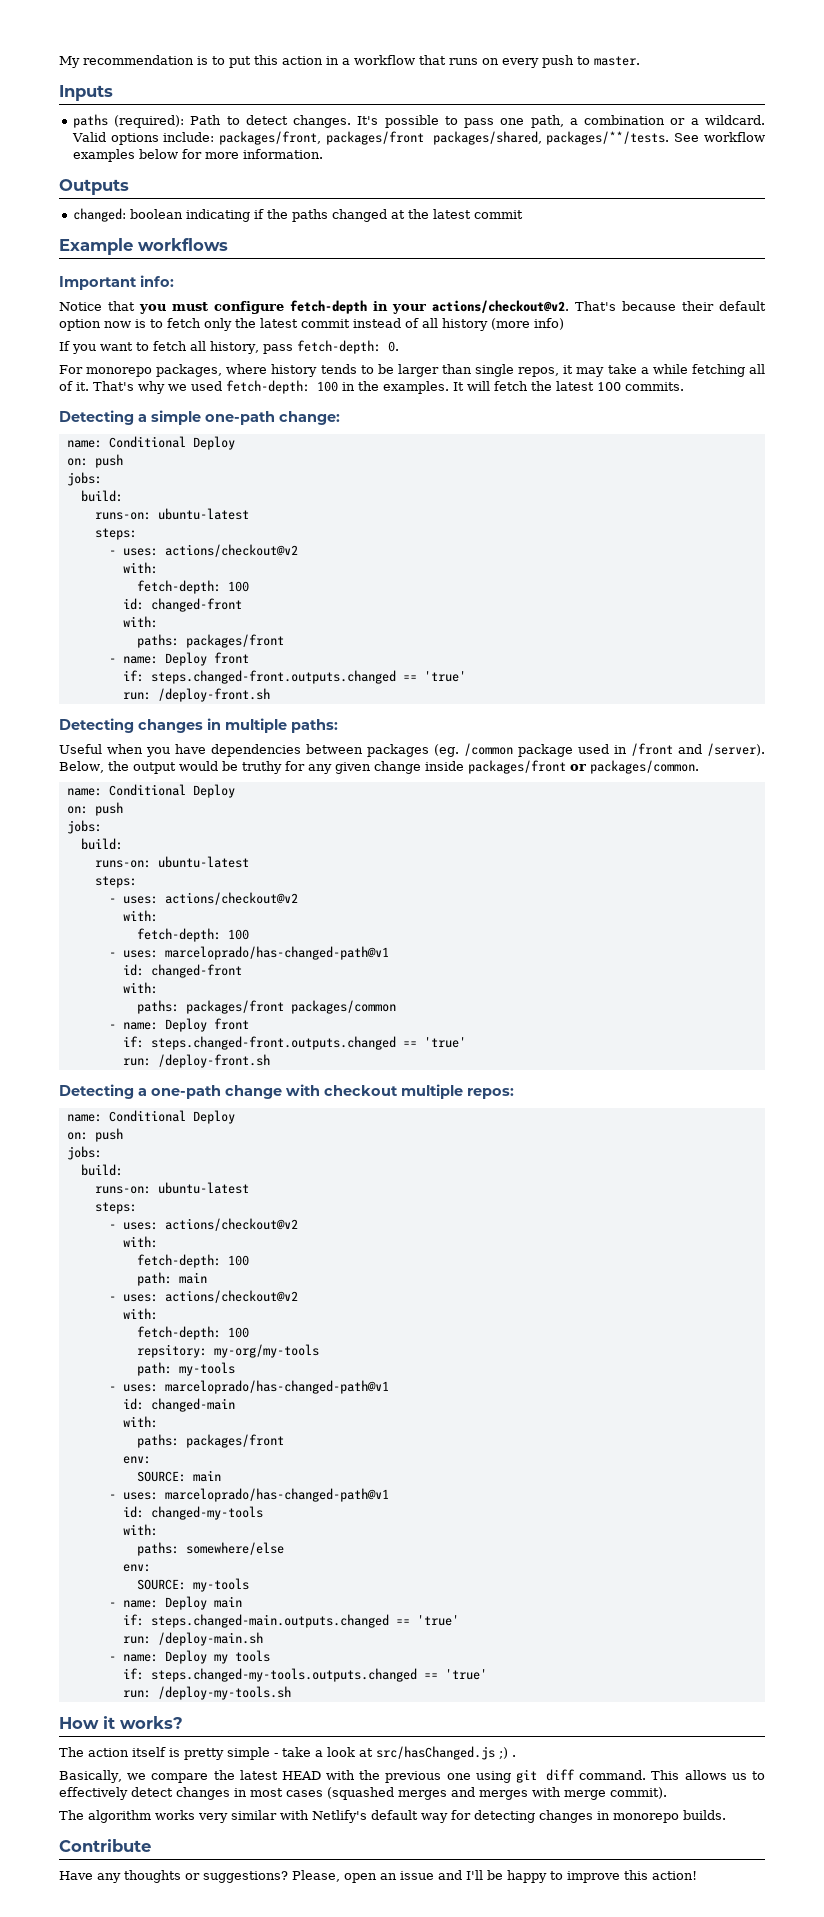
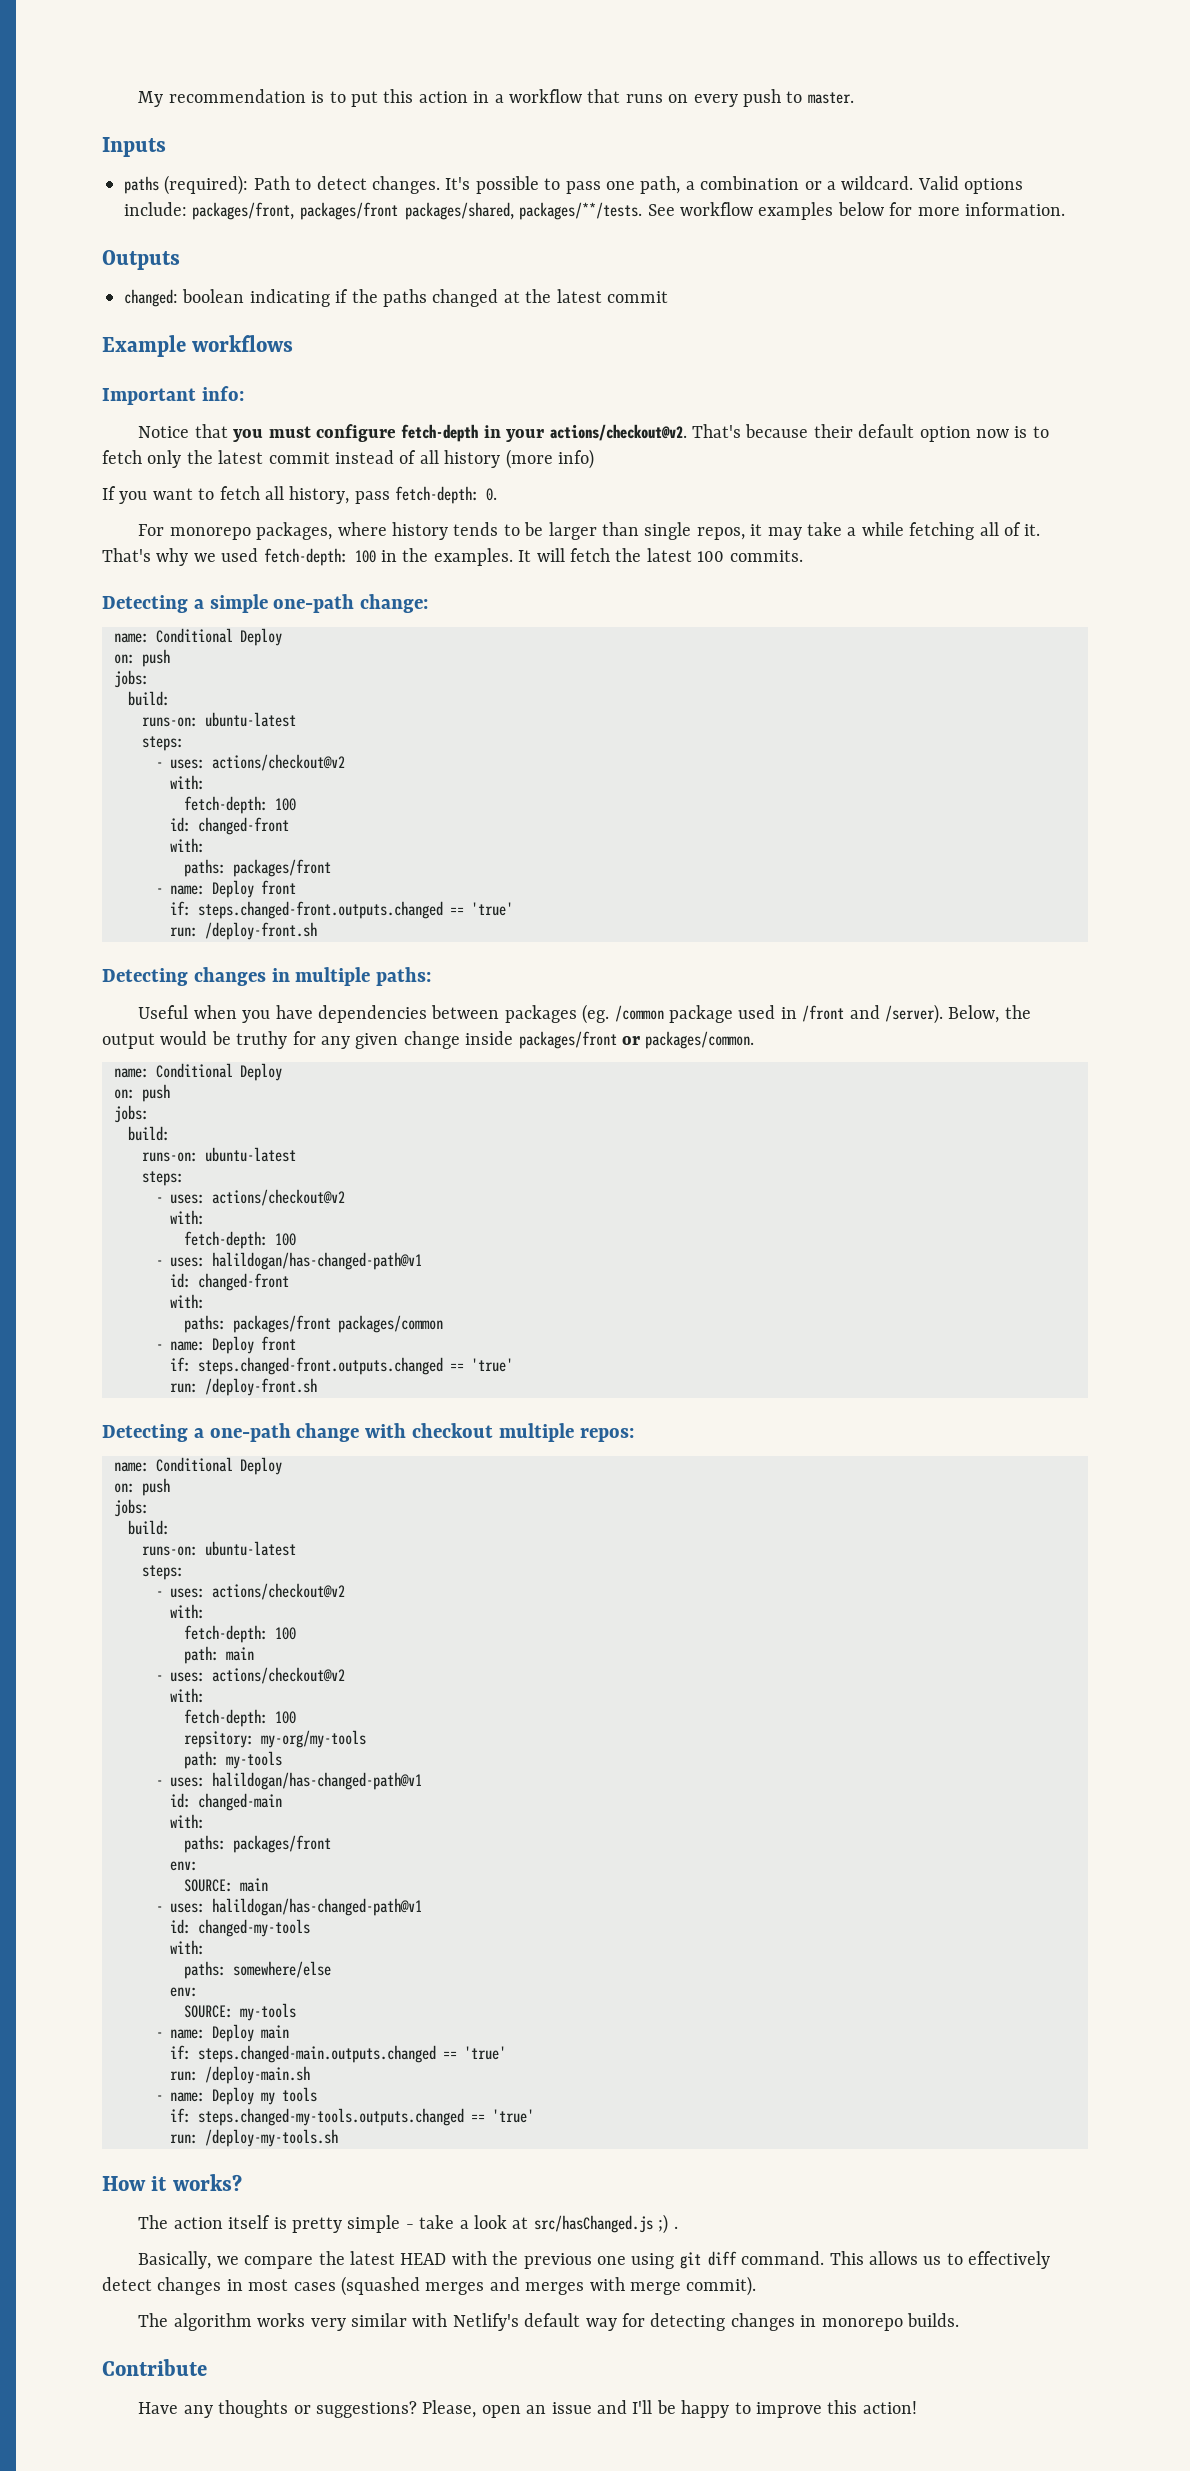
[164,946,389,960] marceloprado/has-changed-path@v1 -> [212,1252,422,1270] halildogan/has-changed-path@v1
[164,1380,389,1394] marceloprado/has-changed-path@v1 -> [212,1772,422,1790] halildogan/has-changed-path@v1
[164,1488,389,1502] marceloprado/has-changed-path@v1 -> [212,1898,422,1916] halildogan/has-changed-path@v1

